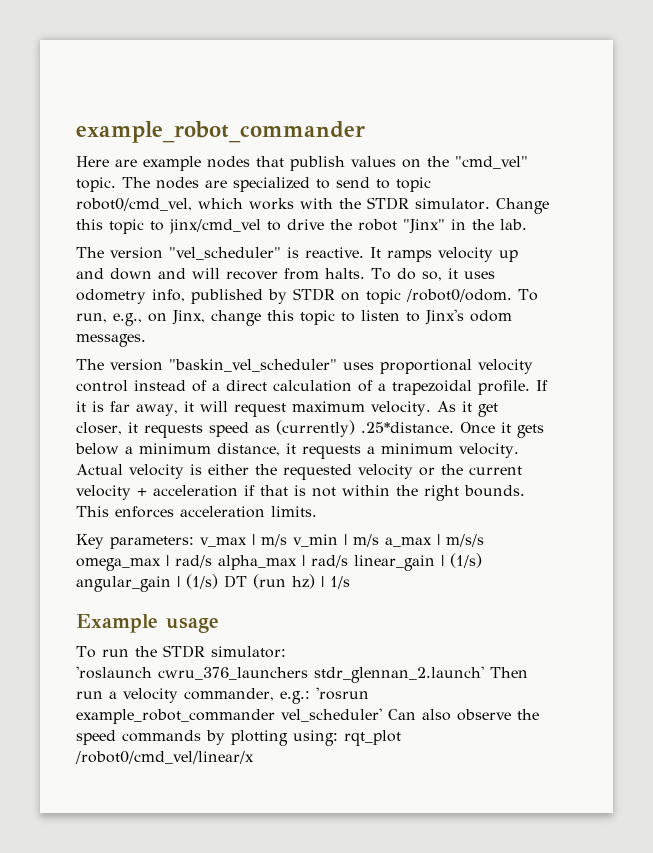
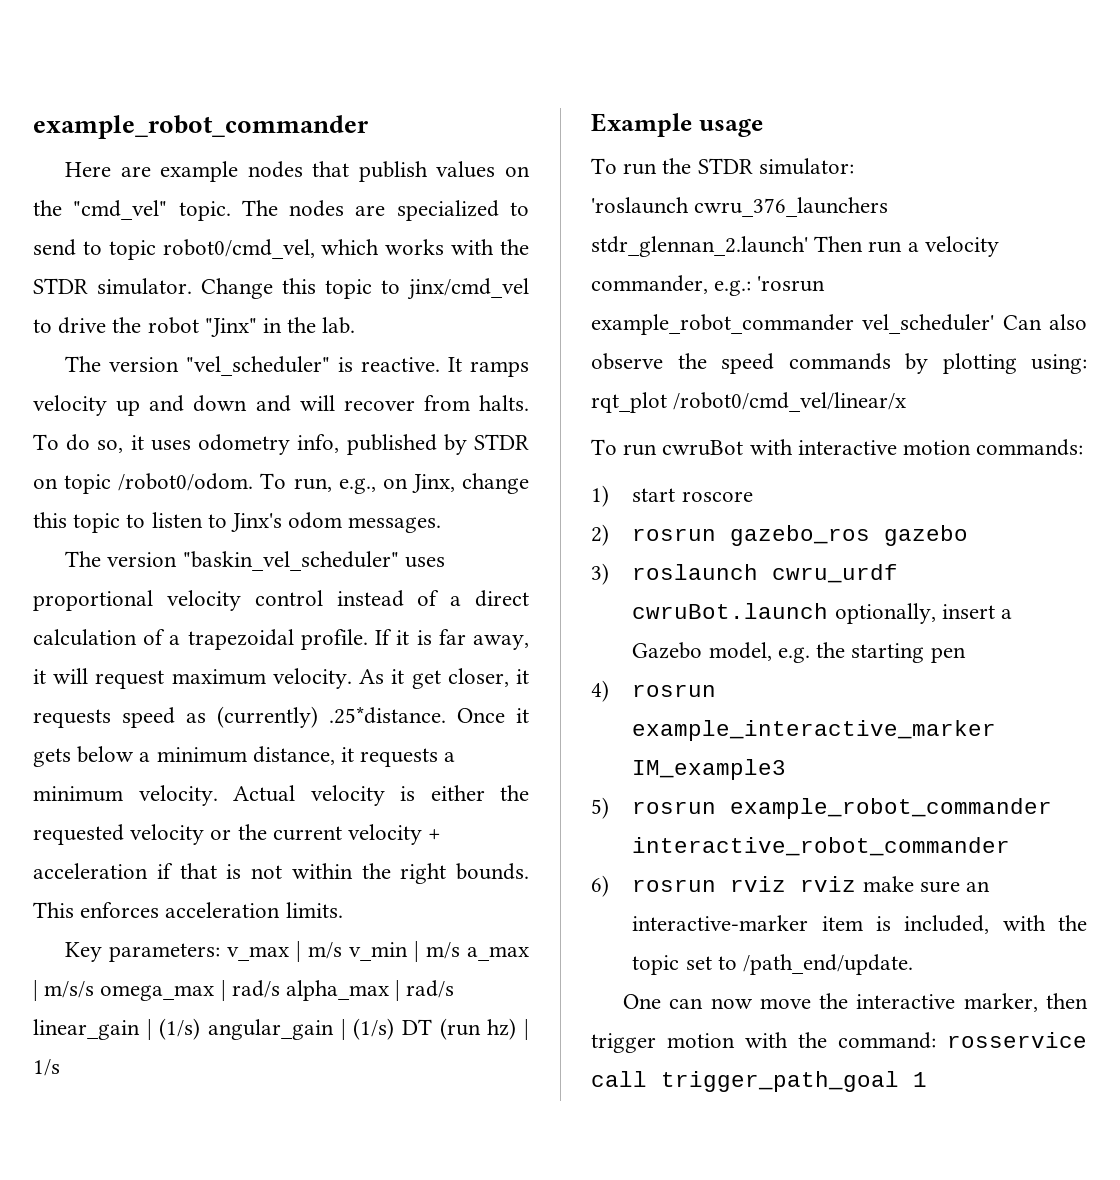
(254, 757) none -> [591,439,1084,456] [591,485,753,507] [591,524,969,546] [591,563,899,585] [632,603,1013,624] [632,642,966,663] [591,680,717,702] [632,720,997,741] [632,759,787,780] [591,797,1053,819] [632,837,1011,856] [591,875,991,897] [632,915,1087,934] [632,954,914,975] [623,993,1088,1012] [591,1032,1087,1053] [591,1071,927,1092] // To run cwruBot with interactive motion commands: // 1) start roscore // 2) rosrun gazebo_ros gazebo // 3) roslaunch cwru_urdf cwruBot.launch optionally, insert a Gazebo model, e.g. the starting pen // 4) rosrun example_interactive_marker IM_example3 // 5) rosrun example_robot_commander interactive_robot_commander // 6) rosrun rviz rviz make sure an interactive-marker item is included, with the topic set to /path_end/update. // One can now move the interactive marker, then trigger motion with the command: rosservice call trigger_path_goal 1

